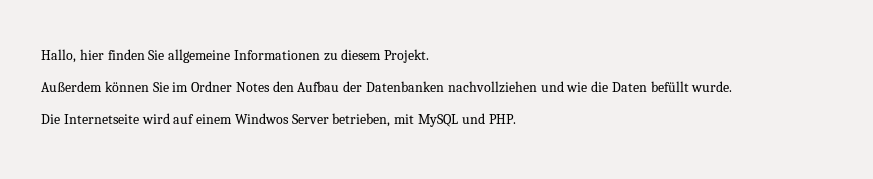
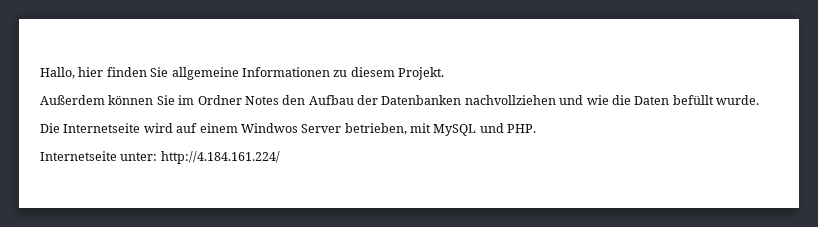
(516, 119) none -> [40,151,280,164] // Internetseite unter: http://4.184.161.224/

